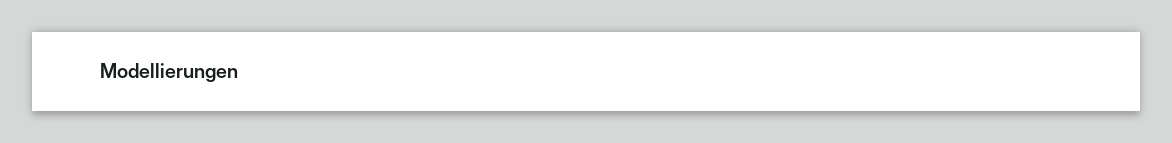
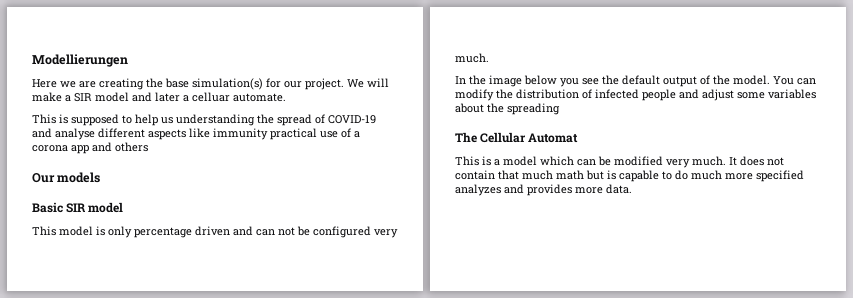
(238, 72) none -> [32,78,389,90] [32,92,286,102] [32,114,376,126] [32,128,360,140] [32,142,148,154] [32,172,101,183] [32,202,124,213] [32,226,398,238] [455,53,489,63] [455,75,816,87] [455,89,816,101] [455,103,560,115] [455,132,579,143] [455,156,784,168] [455,170,804,182] [455,184,632,196] // Here we are creating the base simulation(s) for our project. We will make a SIR model and later a celluar automate. // This is supposed to help us understanding the spread of COVID-19 and analyse different aspects like immunity practical use of a corona app and others // Our models // Basic SIR model // This model is only percentage driven and can not be configured very much. // In the image below you see the default output of the model. You can modify the distribution of infected people and adjust some variables about the spreading // The Cellular Automat // This is a model which can be modified very much. It does not contain that much math but is capable to do much more specified analyzes and provides more data.

